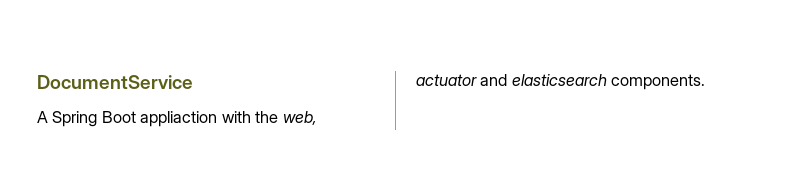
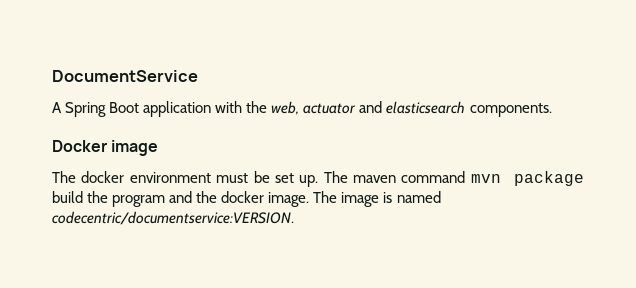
[140,111,218,127] appliaction -> [143,101,212,117] application
(706, 82) none -> [52,140,159,156] [52,171,584,187] [52,191,441,207] [52,211,294,225] // Docker image // The docker environment must be set up. The maven command mvn package build the program and the docker image. The image is named codecentric/documentservice:VERSION.

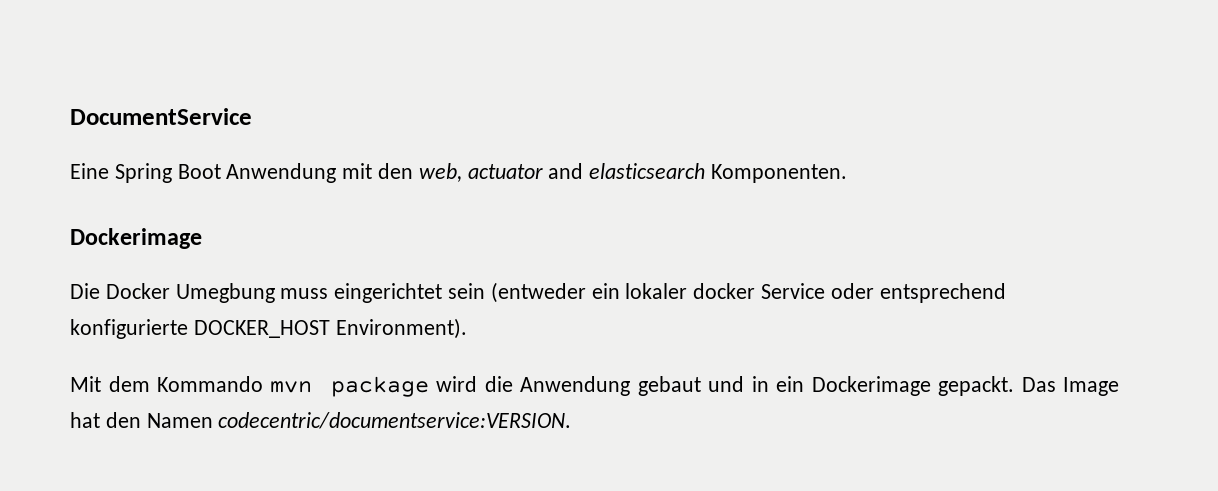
[52,102,62,113] A -> [70,163,109,179] Eine
[143,101,268,117] application with the -> [226,163,414,183] Anwendung mit den
[469,103,552,117] [52,140,159,156] [52,171,584,187] [52,191,441,207] components. // Docker image // The docker environment must be set up. The maven command mvn package build the program and the docker image. The image is named -> [711,164,848,183] [70,228,202,249] [70,282,1006,303] [70,318,467,339] [70,376,1120,397] [70,412,213,428] Komponenten. // Dockerimage // Die Docker Umegbung muss eingerichtet sein (entweder ein lokaler docker Service oder entsprechend konfigurierte DOCKER_HOST Environment). // Mit dem Kommando mvn package wird die Anwendung gebaut und in ein Dockerimage gepackt. Das Image hat den Namen

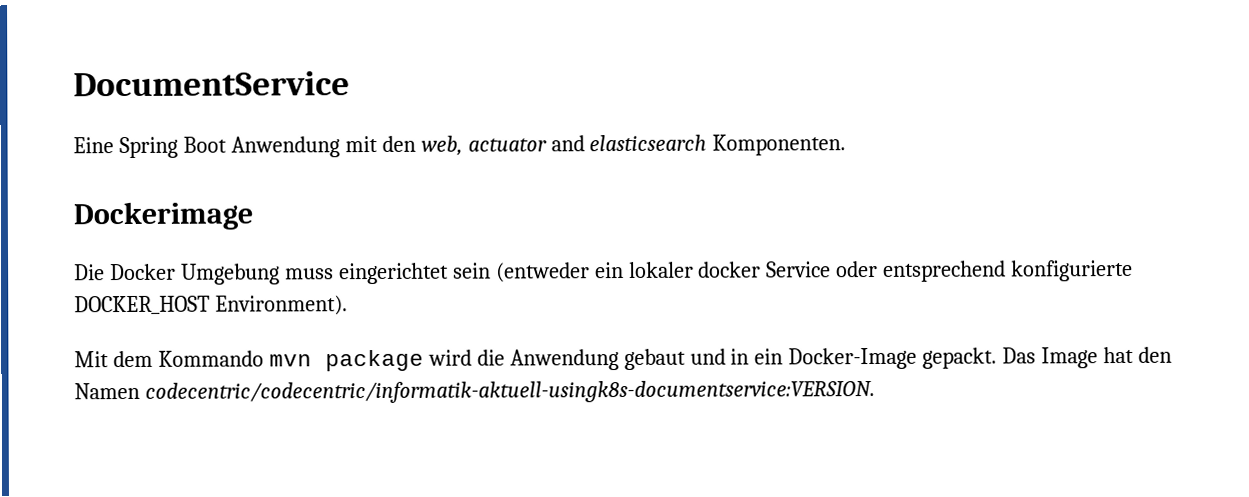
[175,283,275,303] Umegbung -> [180,263,280,285] Umgebung
[811,376,931,396] Dockerimage -> [788,347,918,370] Docker-Image
[218,412,572,429] codecentric/documentservice:VERSION. -> [144,379,875,404] codecentric/codecentric/informatik-aktuell-usingk8s-documentservice:VERSION.

